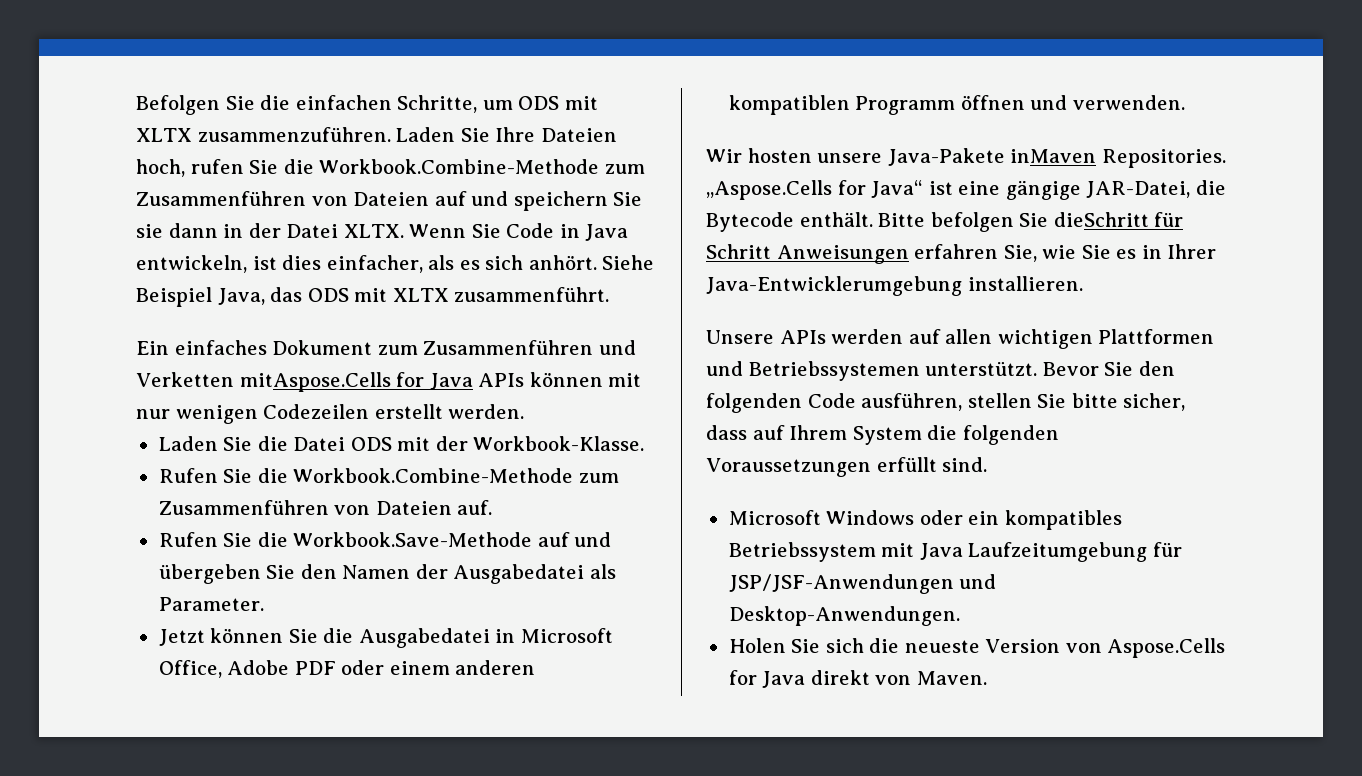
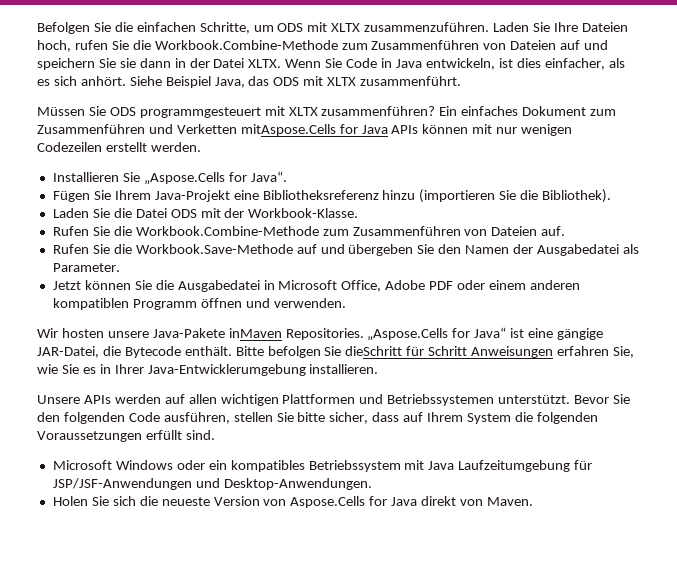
(610, 294) none -> [37,106,436,118] Müssen Sie ODS programmgesteuert mit XLTX zusammenführen?
(525, 411) none -> [52,171,287,185] [52,189,612,203] // Installieren Sie „Aspose.Cells for Java“. // Fügen Sie Ihrem Java-Projekt eine Bibliotheksreferenz hinzu (importieren Sie die Bibliothek).

